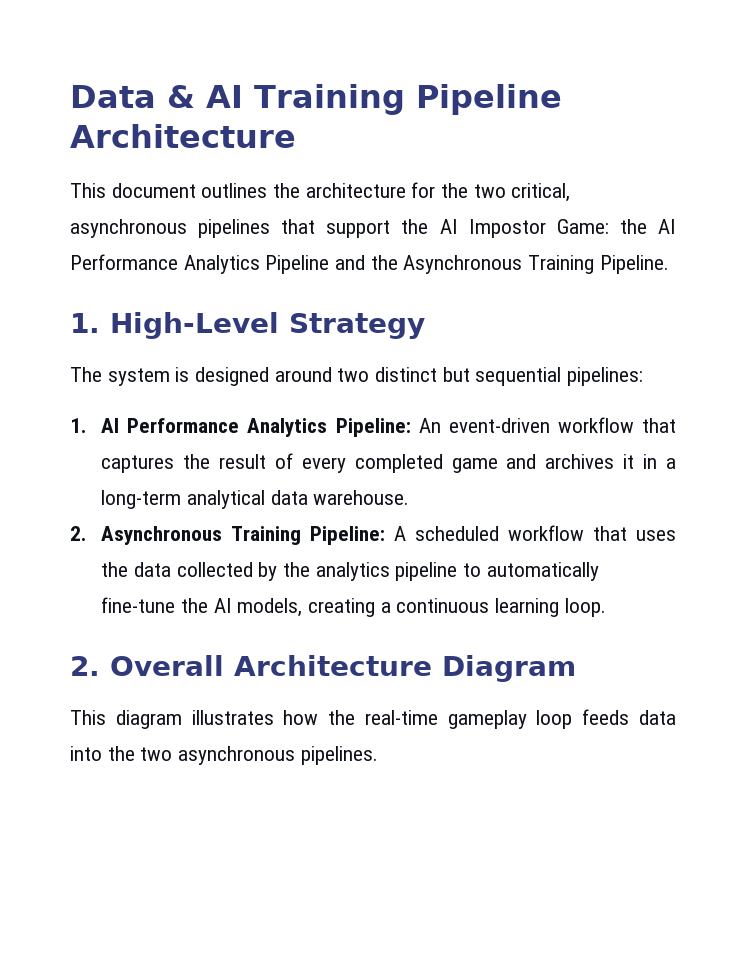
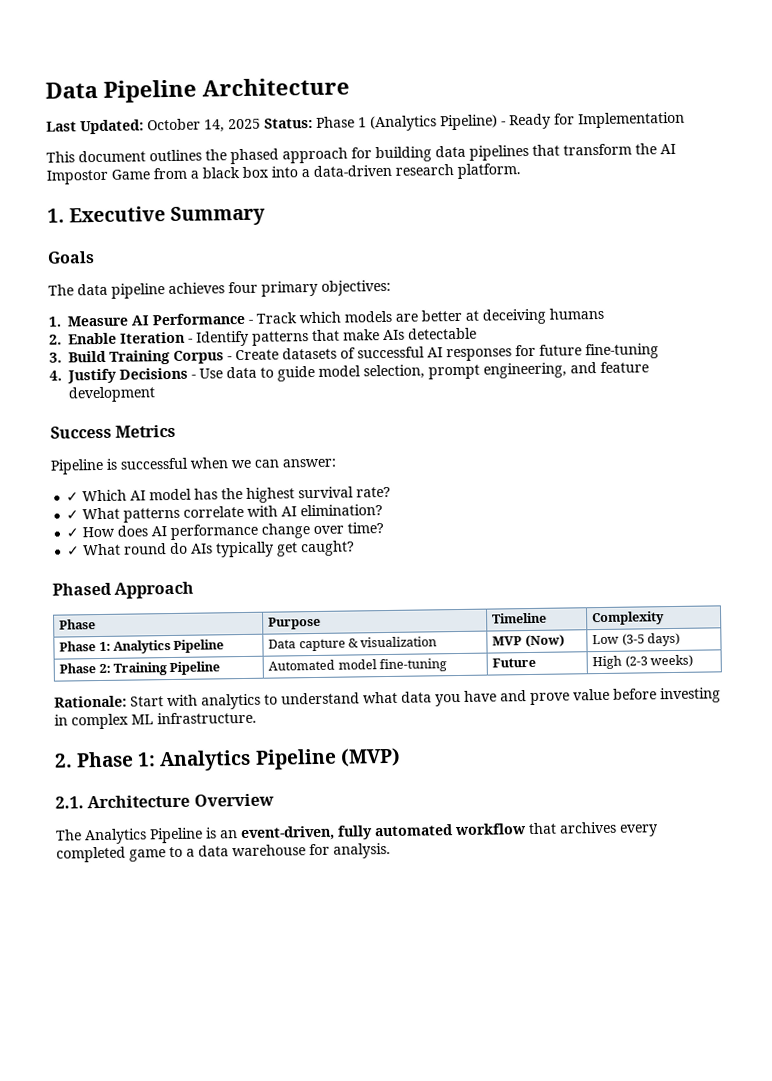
[70,84,405,115] Data & AI Training -> [45,81,98,99] Data
[70,182,571,202] [70,219,187,238] This document outlines the architecture for the two critical, asynchronous -> [46,111,685,135] [46,145,466,165] Last Updated: October 14, 2025 Status: Phase 1 (Analytics Pipeline) - Ready for Implementation // This document outlines the phased approach for building data
[326,220,391,238] support -> [563,143,632,156] transform
[556,219,676,234] [70,254,669,274] [70,312,425,339] [70,367,644,386] [70,417,676,437] [101,453,676,473] [101,490,410,509] [70,525,676,545] [101,562,599,581] [101,597,606,617] [70,655,576,682] [70,709,676,729] [70,746,378,765] Game: the AI Performance Analytics Pipeline and the Asynchronous Training Pipeline. // 1. High-Level Strategy // The system is designed around two distinct but sequential pipelines: // 1. AI Performance Analytics Pipeline: An event-driven workflow that captures the result of every completed game and archives it in a long-term analytical data warehouse. // 2. Asynchronous Training Pipeline: A scheduled workflow that uses the data collected by the analytics pipeline to automatically fine-tune the AI models, creating a continuous learning loop. // 2. Overall Architecture Diagram // This diagram illustrates how the real-time gameplay loop feeds data into the two asynchronous pipelines. -> [111,163,521,180] [47,205,266,226] [47,251,95,264] [48,279,391,299] [48,307,604,327] [49,327,477,347] [49,343,659,365] [49,361,649,384] [68,386,156,403] [50,424,177,439] [50,457,336,475] [66,486,392,503] [66,504,384,523] [66,522,385,541] [67,540,356,558] [52,581,195,599] [59,619,97,630] [268,616,322,630] [492,612,548,624] [592,611,666,626] [59,639,225,654] [268,636,438,652] [492,634,565,648] [592,632,681,647] [59,661,221,676] [268,658,448,673] [492,657,537,668] [592,654,694,670] [54,687,721,710] [54,711,257,730] [54,747,401,772] [55,793,274,809] [56,821,658,845] [56,842,391,863] Game from a black box into a data-driven research platform. // 1. Executive Summary // Goals // The data pipeline achieves four primary objectives: // 1. Measure AI Performance - Track which models are better at deceiving humans // 2. Enable Iteration - Identify patterns that make AIs detectable // 3. Build Training Corpus - Create datasets of successful AI responses for future fine-tuning // 4. Justify Decisions - Use data to guide model selection, prompt engineering, and feature development // Success Metrics // Pipeline is successful when we can answer: // ✓ Which AI model has the highest survival rate? // ✓ What patterns correlate with AI elimination? // ✓ How does AI performance change over time? // ✓ What round do AIs typically get caught? // Phased Approach // Phase | Purpose | Timeline | Complexity // Phase 1: Analytics Pipeline | Data capture & visualization | MVP (Now) | Low (3-5 days) // Phase 2: Training Pipeline | Automated model fine-tuning | Future | High (2-3 weeks) // Rationale: Start with analytics to understand what data you have and prove value before investing in complex ML infrastructure. // 2. Phase 1: Analytics Pipeline (MVP) // 2.1. Architecture Overview // The Analytics Pipeline is an event-driven, fully automated workflow that archives every completed game to a data warehouse for analysis.

